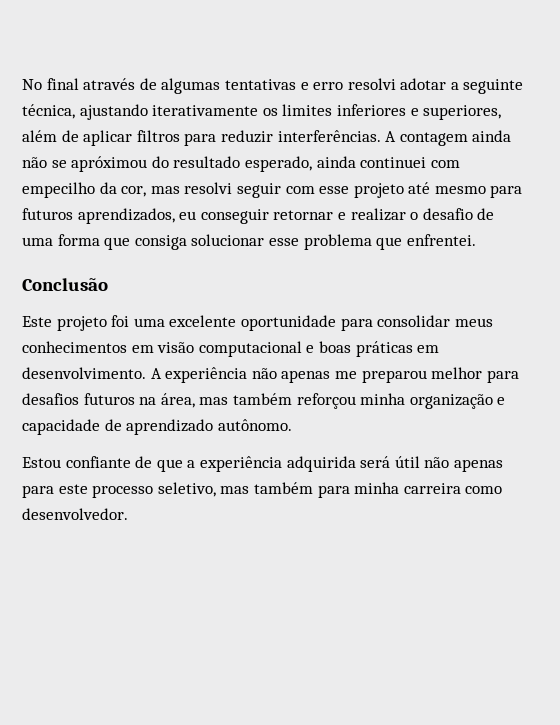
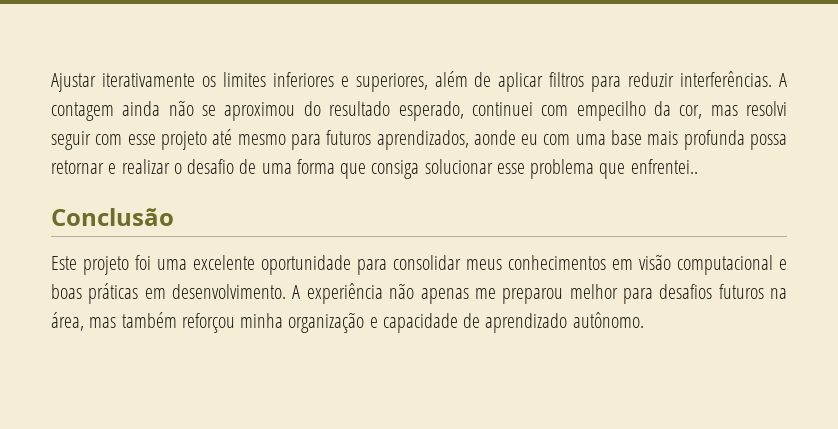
[22,78,524,94] [22,104,148,120] No final através de algumas tentativas e erro resolvi adotar a seguinte técnica, ajustando -> [51,73,96,92] Ajustar
[71,156,148,172] apróximou -> [224,102,296,121] aproximou
[316,156,356,168] ainda -> (464, 111) none
[179,209,269,224] eu conseguir -> [473,130,787,150] aonde eu com uma base mais profunda possa
[406,234,476,246] enfrentei. -> [630,159,698,174] enfrentei..
[22,456,503,472] [22,482,503,498] [22,508,128,520] // Estou confiante de que a experiência adquirida será útil não apenas para este processo seletivo, mas também para minha carreira como desenvolvedor. -> (644, 320) none

